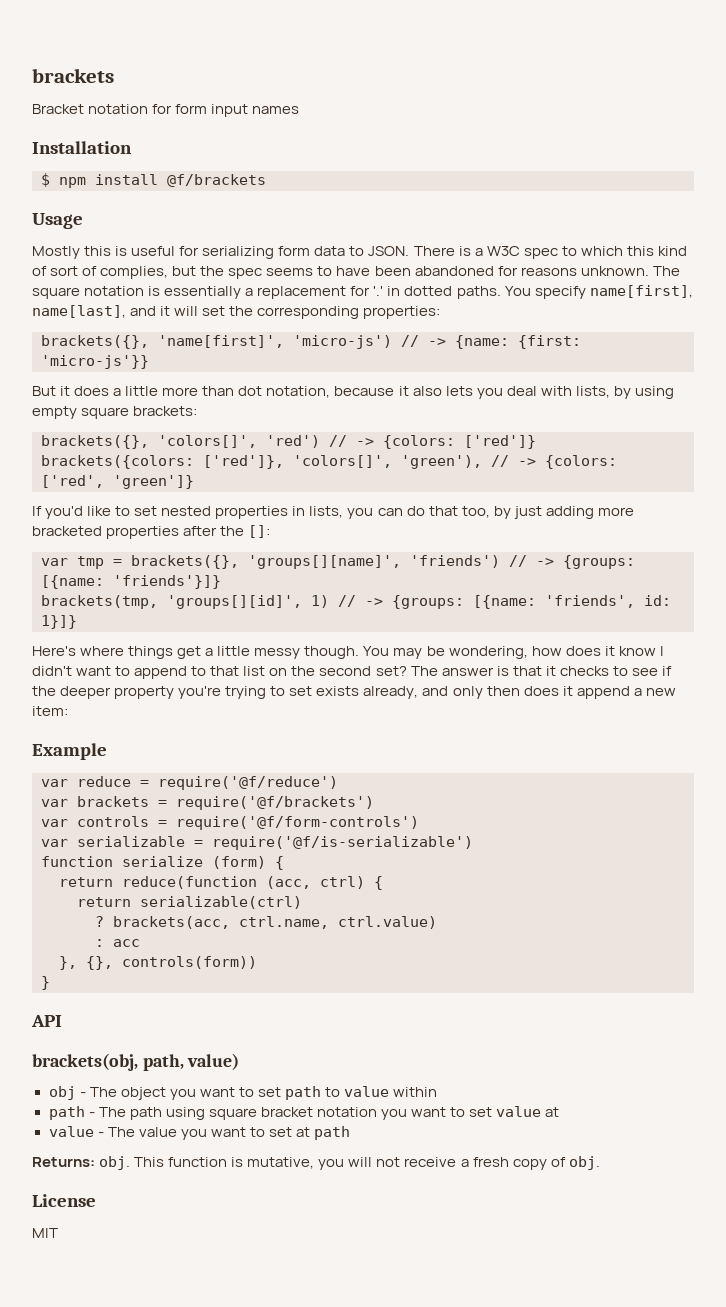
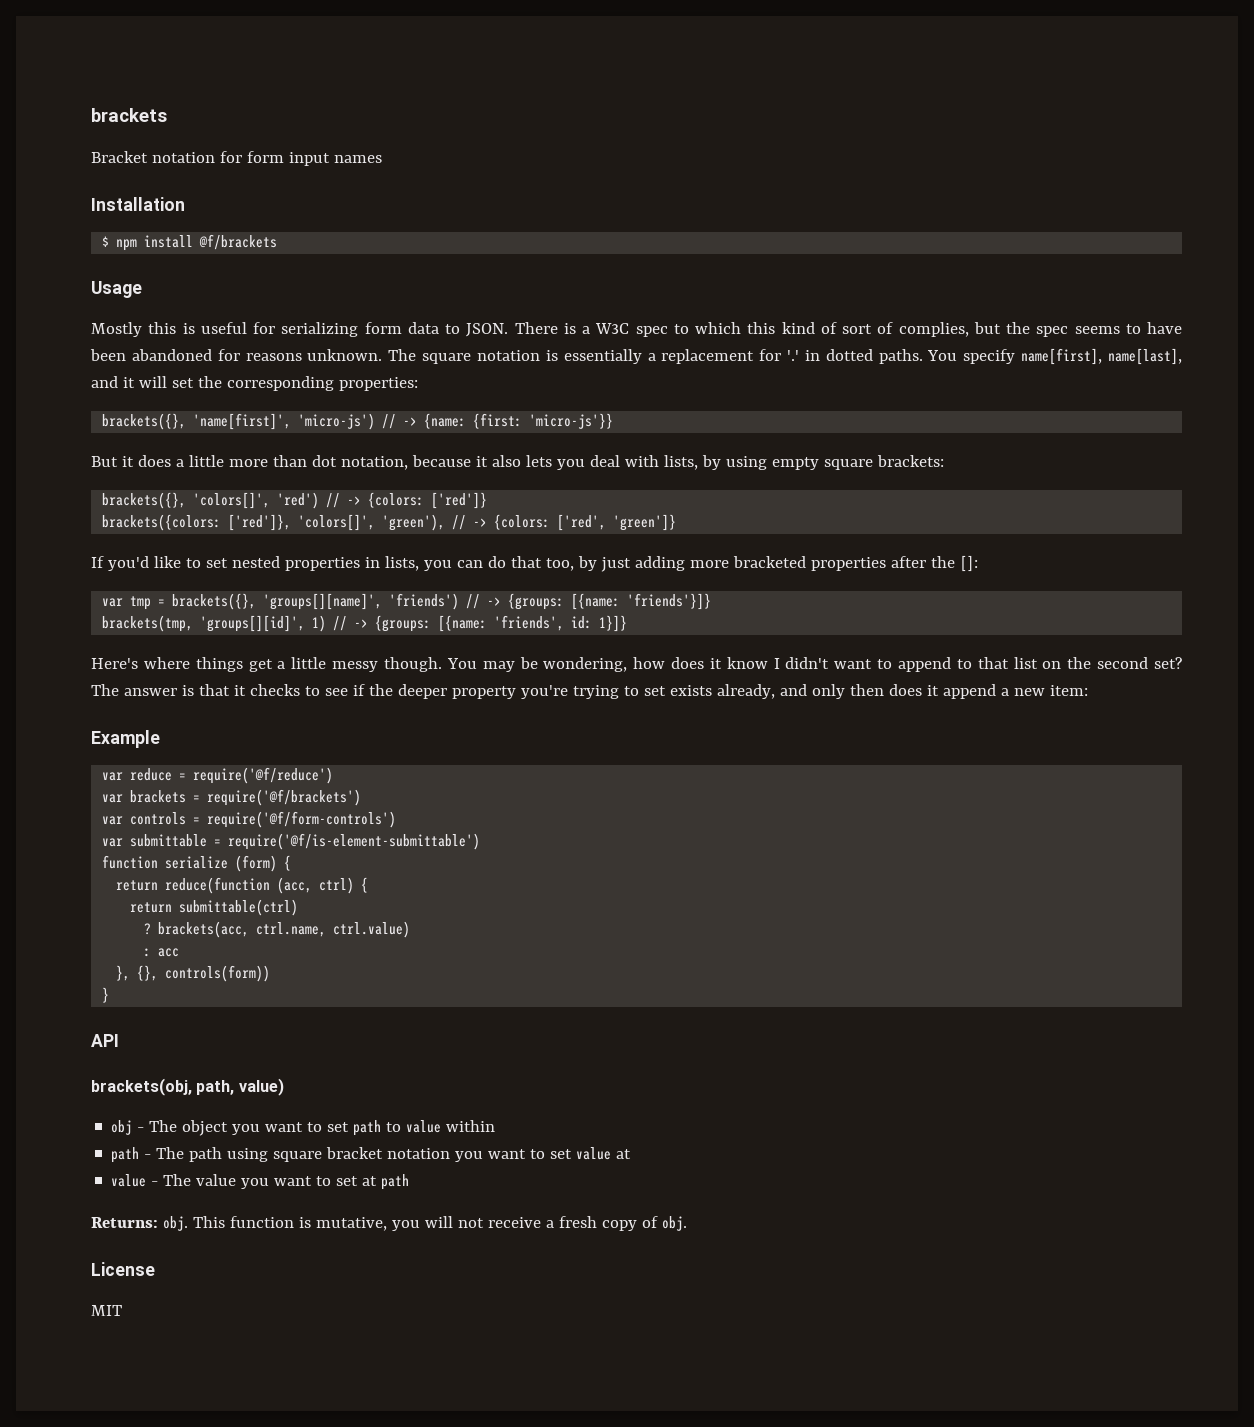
[77,836,473,850] serializable = require('@f/is-serializable') -> [130,833,481,850] submittable = require('@f/is-element-submittable')
[140,896,302,909] serializable(ctrl) -> [179,899,299,916] submittable(ctrl)

